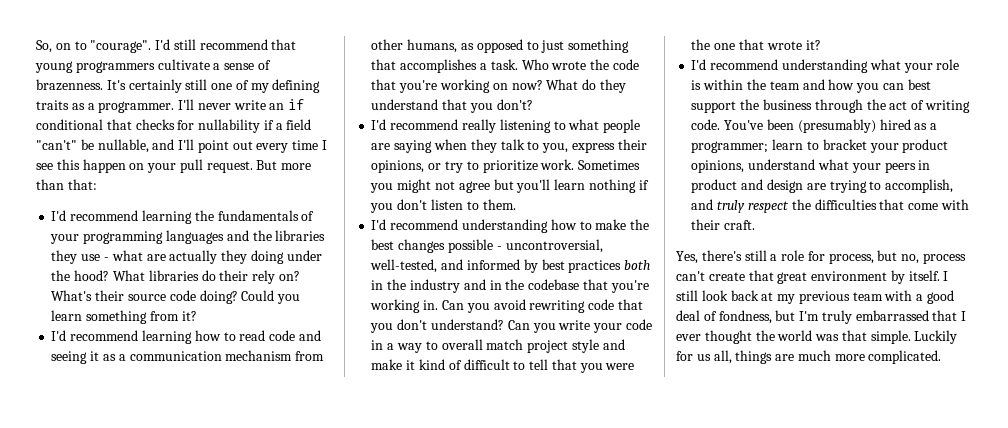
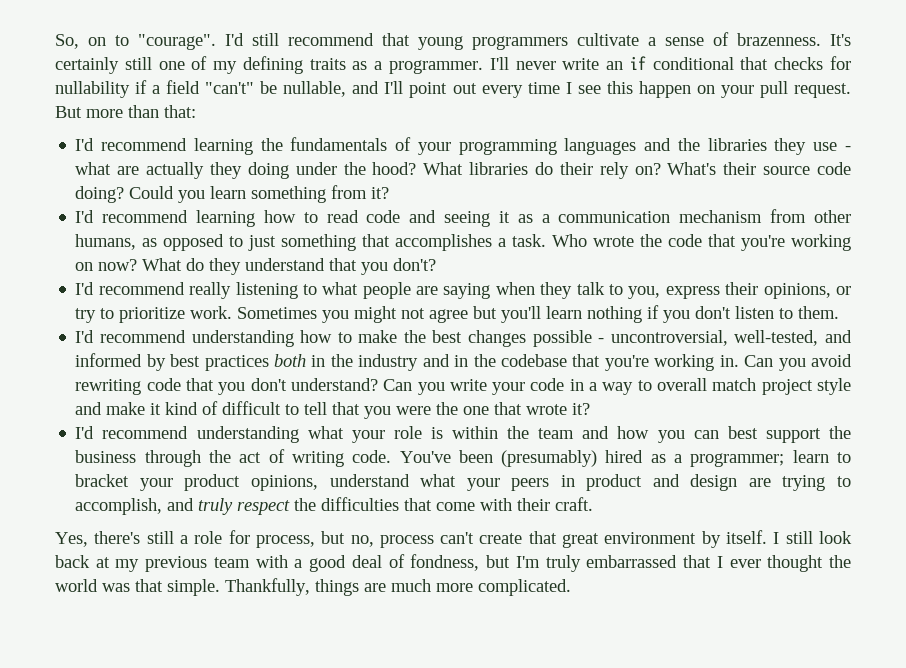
[914,330,958,344] [676,350,732,364] Luckily for us all, -> [225,578,310,596] Thankfully,

